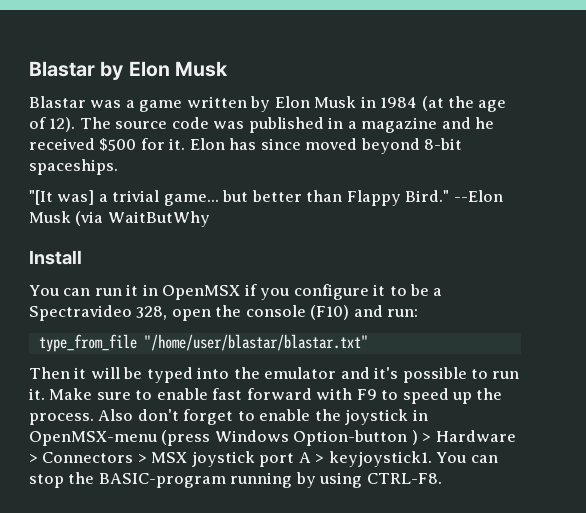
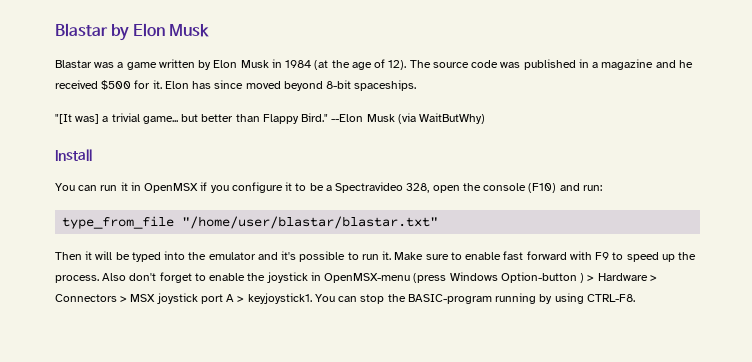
[107,211,210,227] WaitButWhy -> [419,113,486,124] WaitButWhy)

